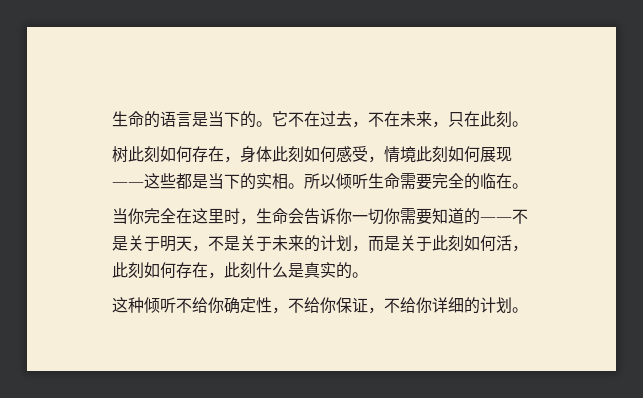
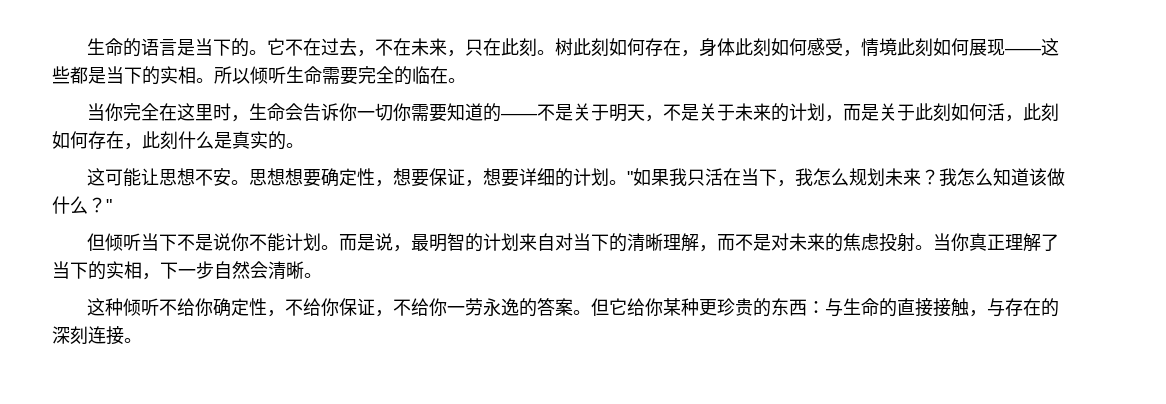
(528, 124) // -> (556, 52) none
(368, 275) none -> [87,168,1066,187] [52,196,112,214] [87,233,1060,252] [52,261,322,280] // 这可能让思想不安。思想想要确定性，想要保证，想要详细的计划。"如果我只活在当下，我怎么规划未来？我怎么知道该做什么？" // 但倾听当下不是说你不能计划。而是说，最明智的计划来自对当下的清晰理解，而不是对未来的焦虑投射。当你真正理解了当下的实相，下一步自然会清晰。
[432,297,512,314] 详细的计划 -> [447,298,1060,317] [52,326,124,345] 一劳永逸的答案。但它给你某种更珍贵的东西：与生命的直接接触，与存在的深刻连接

